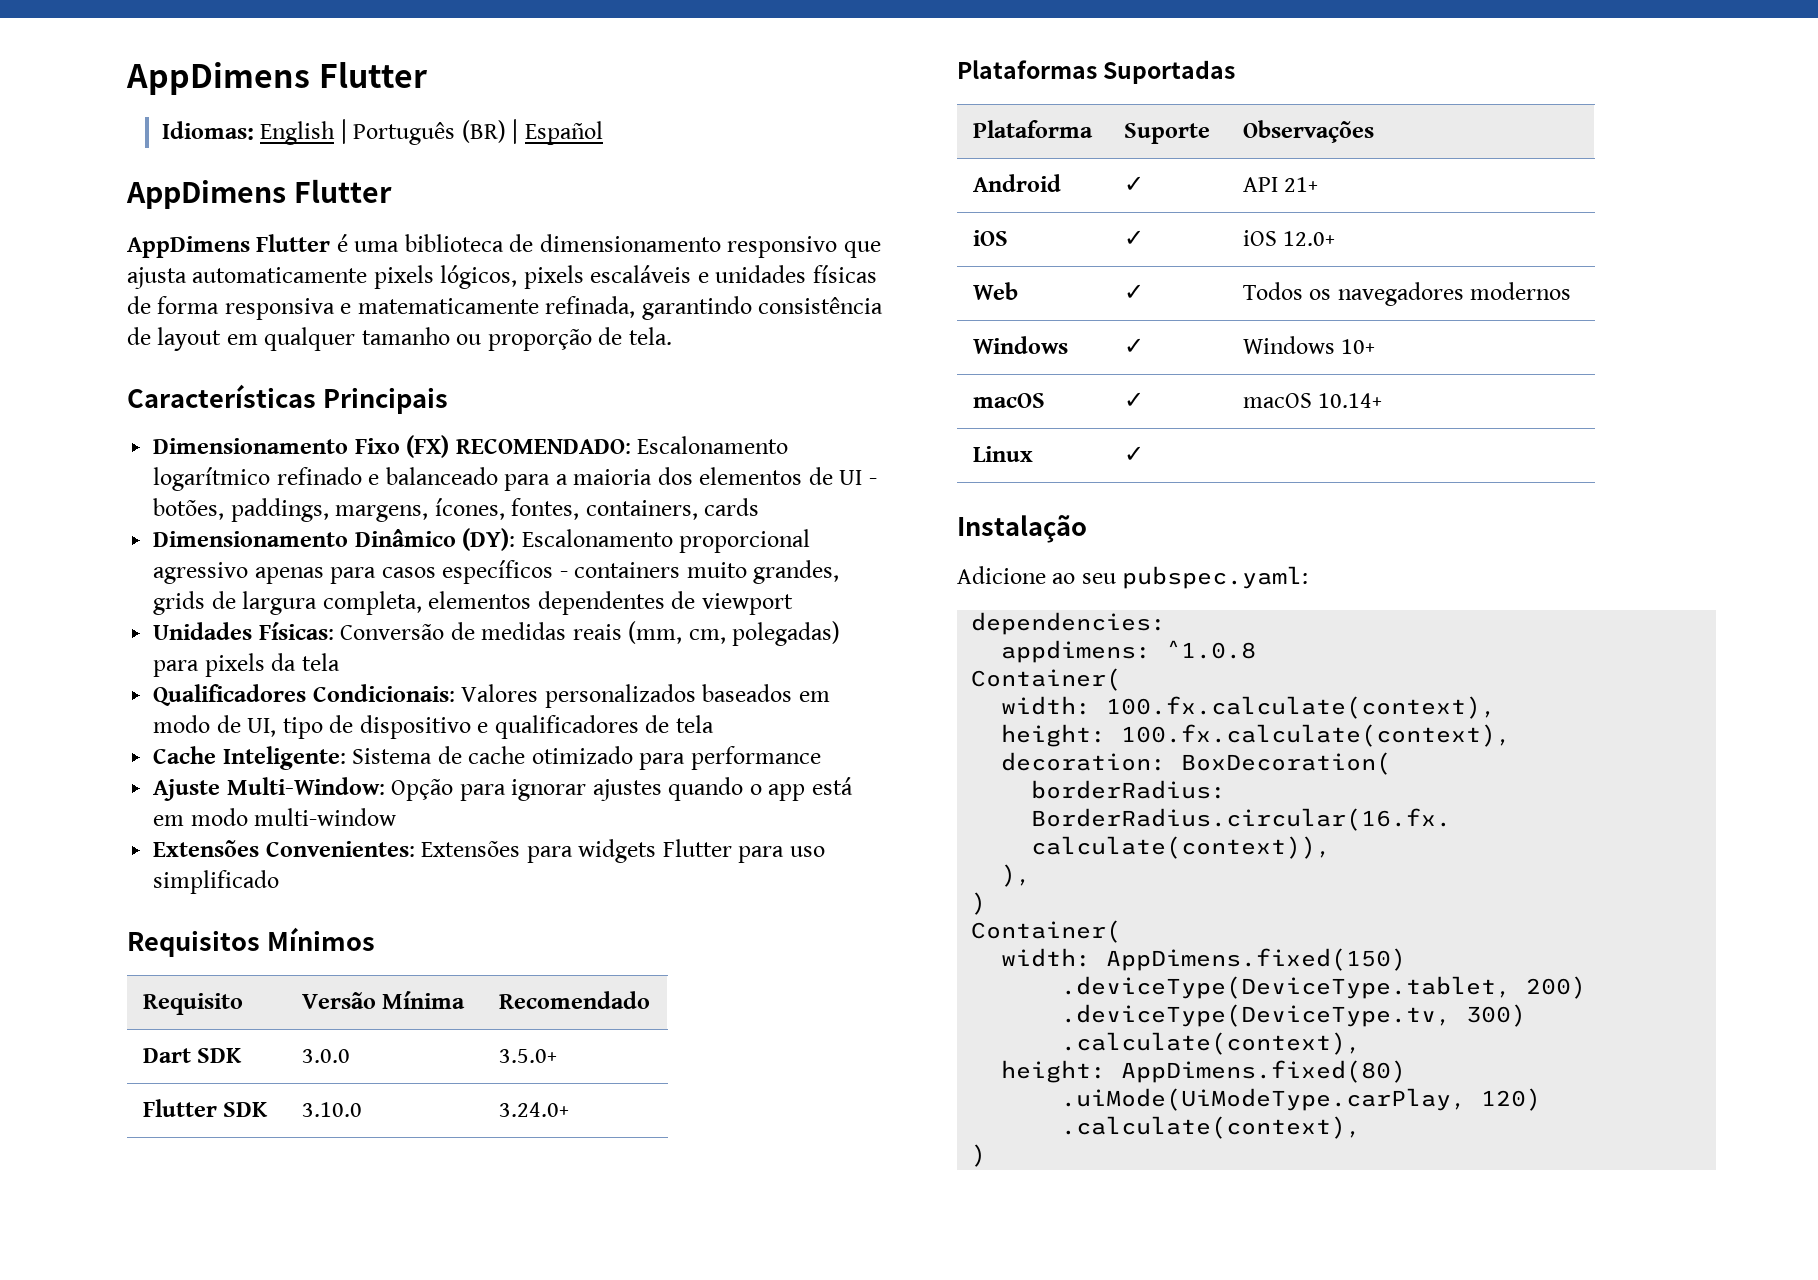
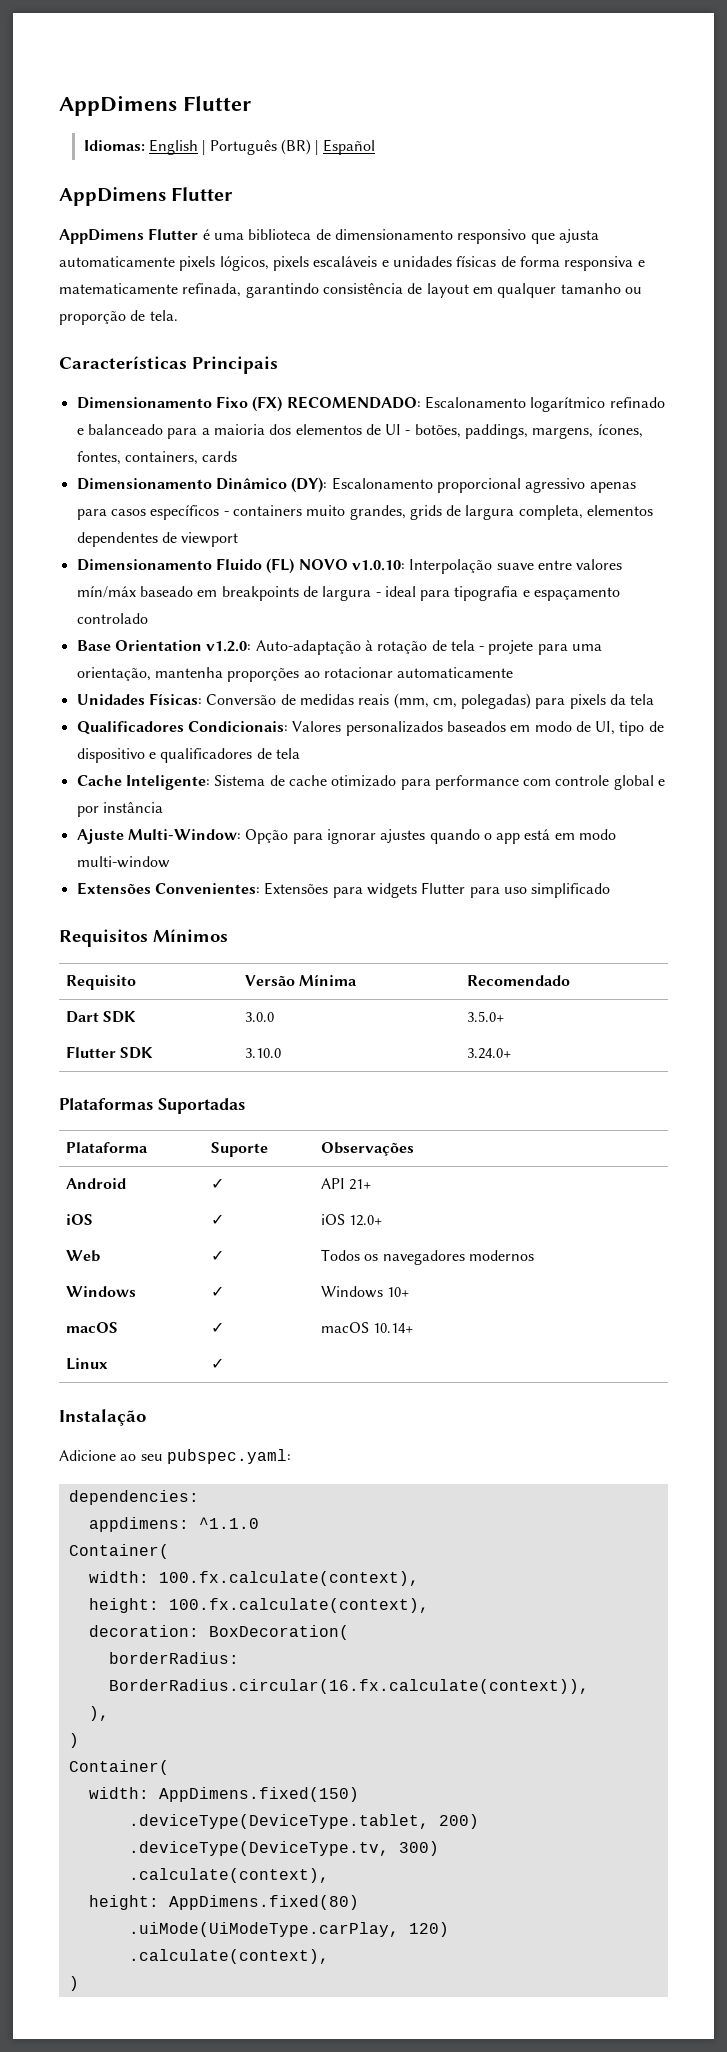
(793, 604) none -> [76,558,623,574] [76,586,621,601] [76,613,148,624] [76,640,603,655] [76,667,514,682] // Dimensionamento Fluido (FL) NOVO v1.0.10: Interpolação suave entre valores mín/máx baseado em breakpoints de largura - ideal para tipografia e espaçamento controlado // Base Orientation v1.2.0: Auto-adaptação à rotação de tela - projete para uma orientação, mantenha proporções ao rotacionar automaticamente
(821, 758) none -> [523,775,666,790] [76,802,163,817] com controle global e por instância
[1166,640,1257,659] ^1.0.8 -> [198,1517,259,1529] ^1.1.0

